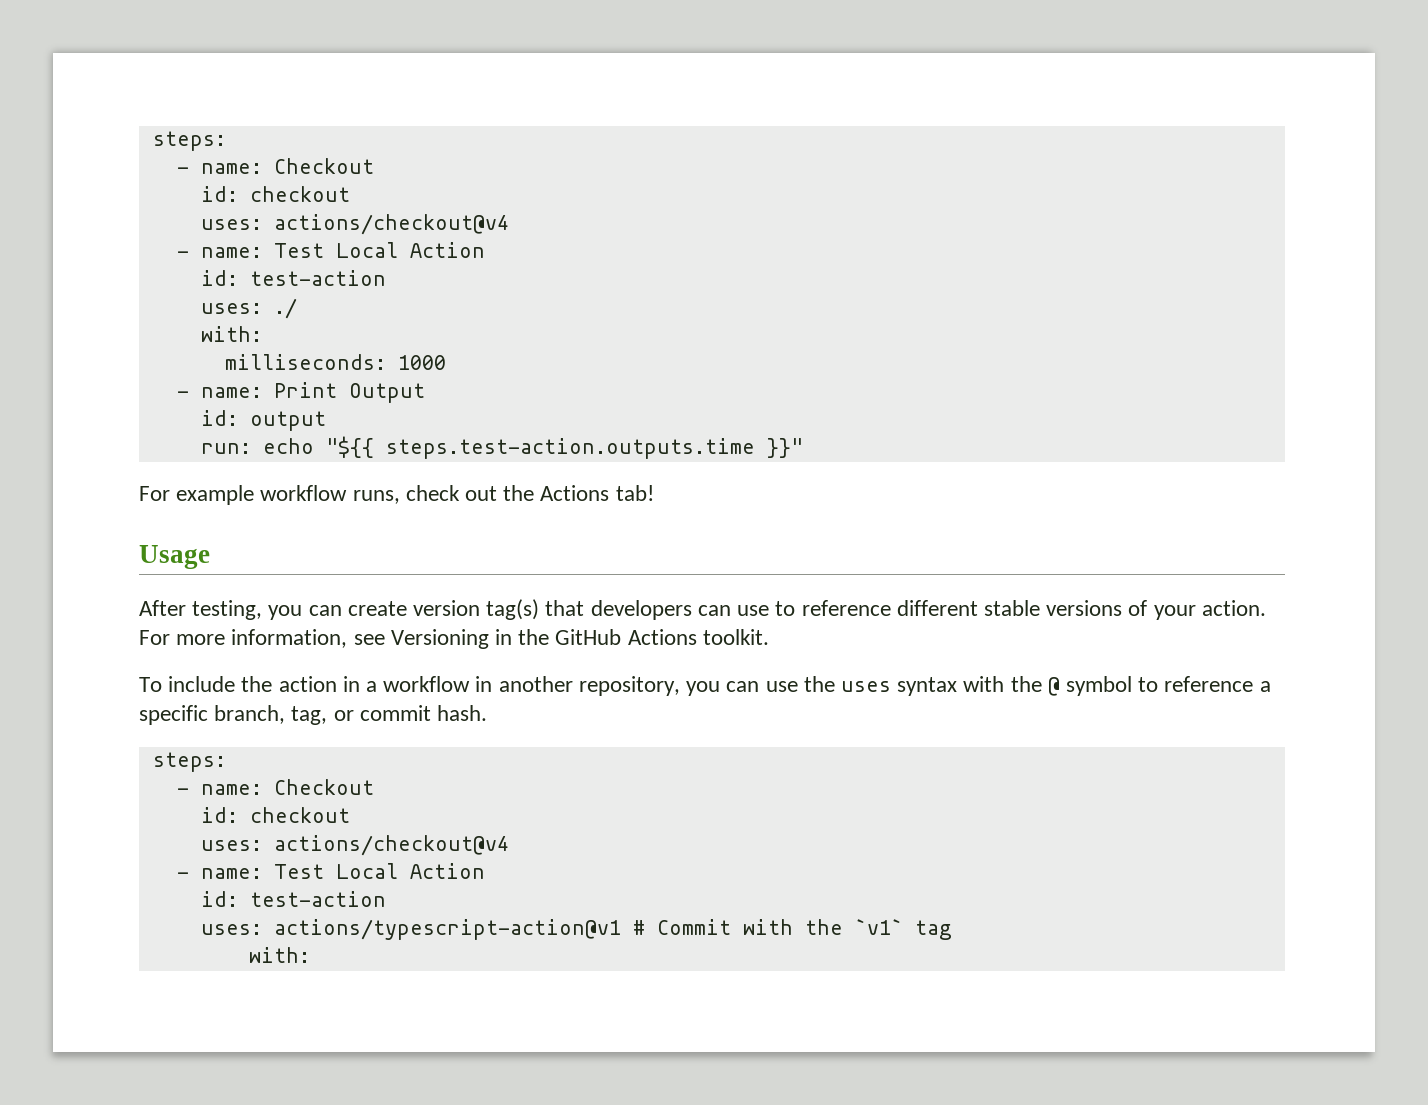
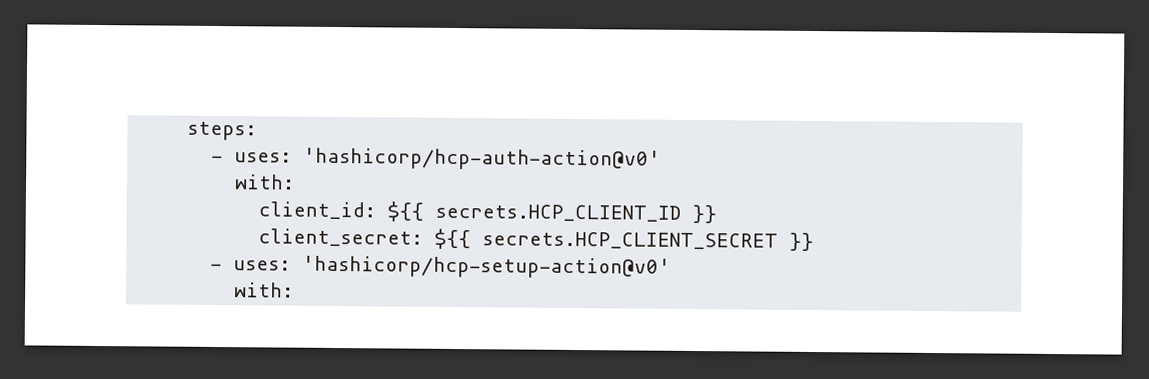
[152,131,226,151] [176,158,374,174] [200,186,350,202] [200,214,509,235] [176,242,485,258] [200,270,386,286] [200,298,297,319] [200,326,262,342] [224,354,446,370] [176,382,425,403] [200,410,326,431] [200,436,803,459] [139,485,654,505] [139,545,210,569] [139,599,1266,620] [139,629,769,649] [139,676,1271,696] [139,705,488,725] [152,752,226,772] [176,779,374,795] [200,807,350,823] [200,835,509,856] [176,863,485,879] [200,891,386,907] [200,919,952,940] steps: // - name: Checkout // id: checkout // uses: actions/checkout@v4 // - name: Test Local Action // id: test-action // uses: ./ // with: // milliseconds: 1000 // - name: Print Output // id: output // run: echo "${{ steps.test-action.outputs.time }}" // For example workflow runs, check out the Actions tab! // Usage // After testing, you can create version tag(s) that developers can use to reference different stable versions of your action. For more information, see Versioning in the GitHub Actions toolkit. // To include the action in a workflow in another repository, you can use the uses syntax with the @ symbol to reference a specific branch, tag, or commit hash. // steps: // - name: Checkout // id: checkout // uses: actions/checkout@v4 // - name: Test Local Action // id: test-action // uses: actions/typescript-action@v1 # Commit with the `v1` tag -> [187,121,258,141] [211,147,662,171] [234,174,296,190] [258,201,718,224] [258,228,815,252] [210,255,672,279] steps: // - uses: 'hashicorp/hcp-auth-action@v0' // with: // client_id: ${{ secrets.HCP_CLIENT_ID }} // client_secret: ${{ secrets.HCP_CLIENT_SECRET }} // - uses: 'hashicorp/hcp-setup-action@v0'

